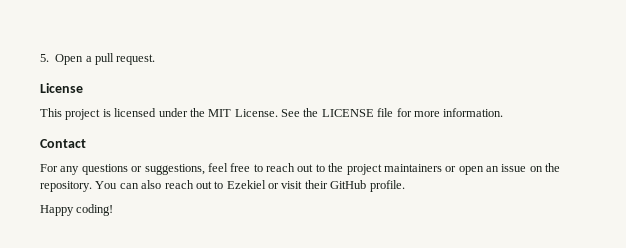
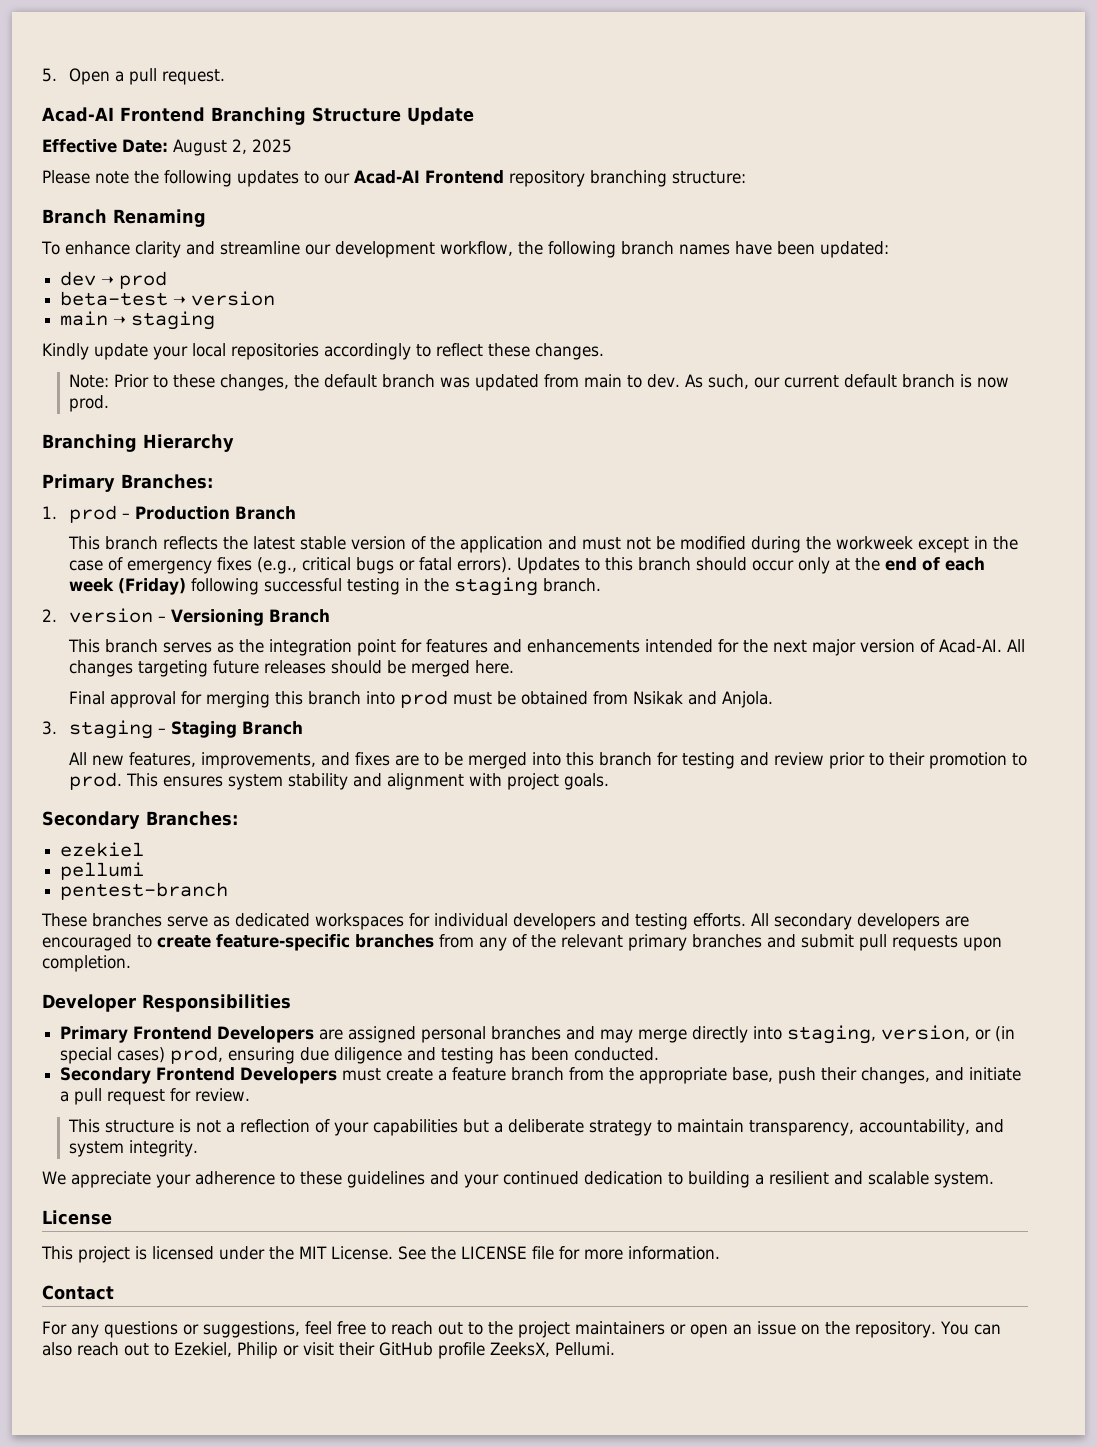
(156, 59) none -> [42,107,474,125] [42,139,292,156] [42,170,746,187] [42,209,206,227] [41,241,889,258] [60,271,168,289] [60,291,276,306] [60,311,216,330] [42,343,604,360] [68,374,1009,391] [68,395,109,412] [42,434,234,452] [42,474,213,492] [42,505,296,523] [67,536,1018,553] [68,557,985,574] [68,577,601,596] [42,608,330,626] [67,639,1025,656] [68,660,514,677] [68,690,773,708] [42,720,303,739] [68,752,1027,769] [68,772,609,790] [42,811,238,829] [60,842,145,857] [60,862,145,880] [60,882,229,900] [41,913,969,930] [42,934,1002,951] [42,955,131,972] [42,994,291,1012] [60,1025,1016,1044] [60,1046,660,1064] [60,1067,1022,1084] [60,1088,251,1105] [67,1119,1004,1136] [68,1140,198,1157] [42,1171,994,1188] // Acad-AI Frontend Branching Structure Update // Effective Date: August 2, 2025 // Please note the following updates to our Acad-AI Frontend repository branching structure: // Branch Renaming // To enhance clarity and streamline our development workflow, the following branch names have been updated: // dev ➝ prod // beta-test ➝ version // main ➝ staging // Kindly update your local repositories accordingly to reflect these changes. // Note: Prior to these changes, the default branch was updated from main to dev. As such, our current default branch is now prod. // Branching Hierarchy // Primary Branches: // 1. prod – Production Branch // This branch reflects the latest stable version of the application and must not be modified during the workweek except in the case of emergency fixes (e.g., critical bugs or fatal errors). Updates to this branch should occur only at the end of each week (Friday) following successful testing in the staging branch. // 2. version – Versioning Branch // This branch serves as the integration point for features and enhancements intended for the next major version of Acad-AI. All changes targeting future releases should be merged here. // Final approval for merging this branch into prod must be obtained from Nsikak and Anjola. // 3. staging – Staging Branch // All new features, improvements, and fixes are to be merged into this branch for testing and review prior to their promotion to prod. This ensures system stability and alignment with project goals. // Secondary Branches: // ezekiel // pellumi // pentest-branch // These branches serve as dedicated workspaces for individual developers and testing efforts. All secondary developers are encouraged to create feature-specific branches from any of the relevant primary branches and submit pull requests upon completion. // Developer Responsibilities // Primary Frontend Developers are assigned personal branches and may merge directly into staging, version, or (in special cases) prod, ensuring due diligence and testing has been conducted. // Secondary Frontend Developers must create a feature branch from the appropriate base, push their changes, and initiate a pull request for review. // This structure is not a reflection of your capabilities but a deliberate strategy to maintain transparency, accountability, and system integrity. // We appreciate your adherence to these guidelines and your continued dedication to building a resilient and scalable system.
[226,180,266,189] Ezekiel -> [174,1342,278,1359] Ezekiel, Philip
[369,180,405,192] [40,204,114,216] profile. // Happy coding! -> [438,1342,615,1359] profile ZeeksX, Pellumi.

